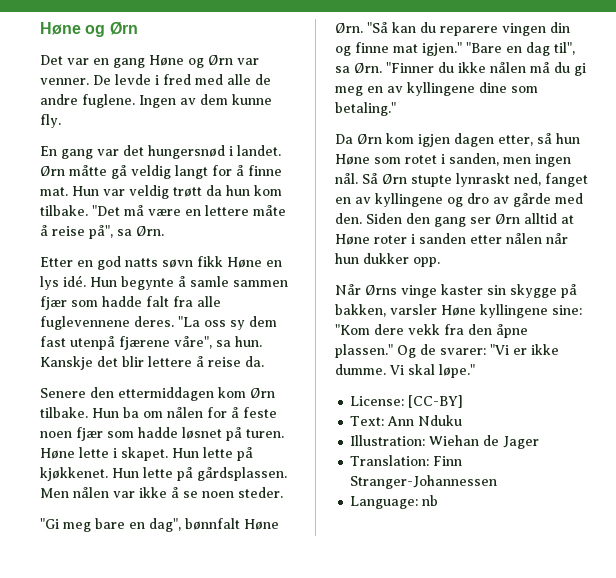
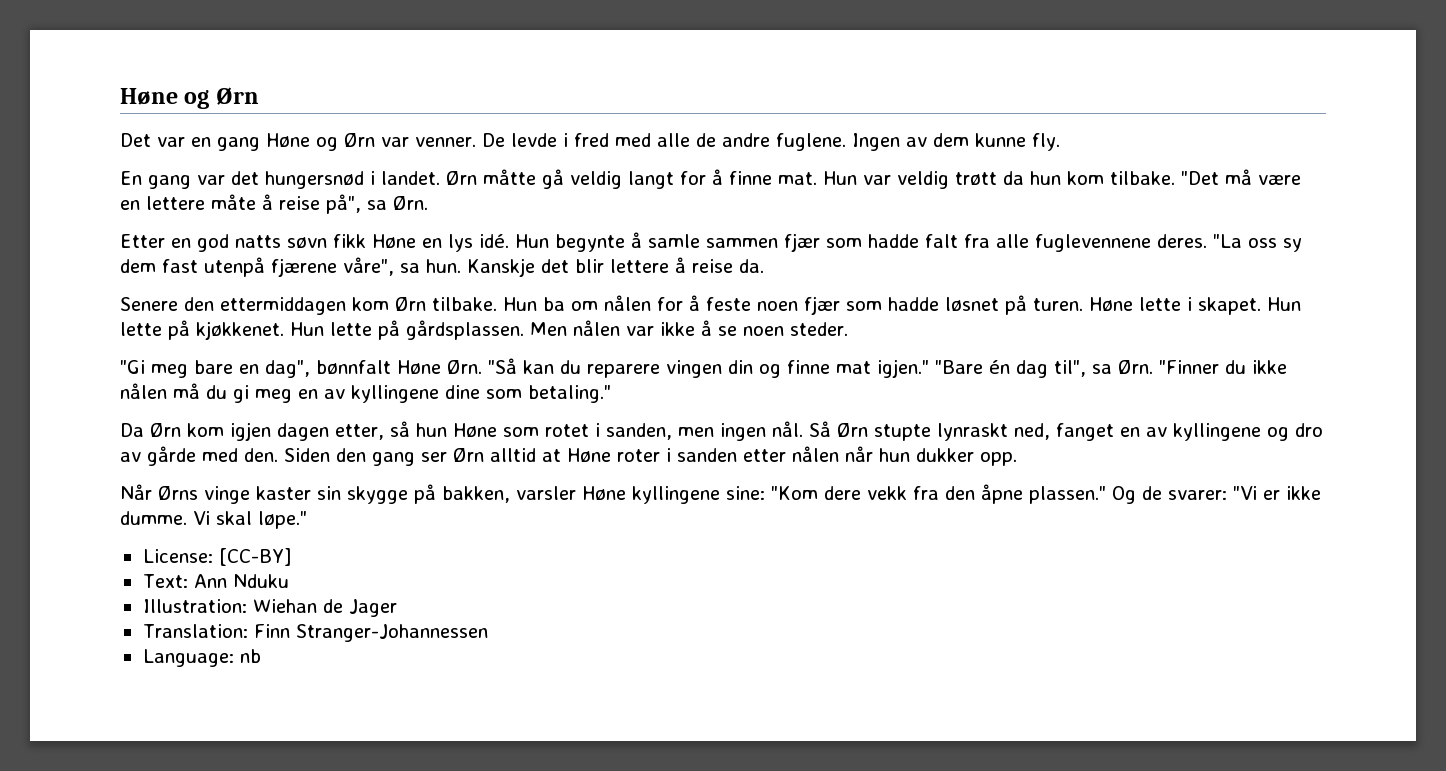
[506,46,522,53] en -> [988,360,1010,374] én

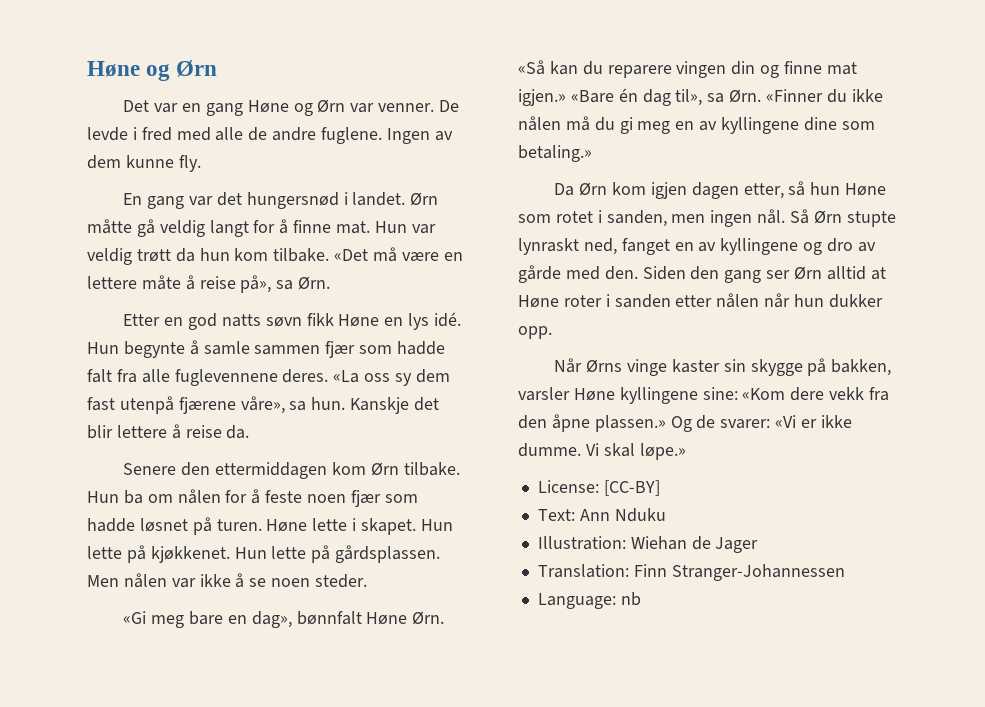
[1181,171,1219,185] "Det -> [334,249,369,261] «Det
[326,194,361,214] på", -> [240,275,272,293] på»,
[1213,234,1242,248] "La -> [333,370,360,383] «La
[343,257,394,276] våre", -> [240,396,285,414] våre»,
[120,360,145,374] "Gi -> [123,611,147,624] «Gi
[265,360,310,378] dag", -> [251,611,292,628] dag»,
[488,358,517,374] "Så -> [518,60,545,75] «Så
[877,359,983,378] igjen." "Bare -> [518,89,614,106] igjen.» «Bare
[1053,360,1219,377] til", sa Ørn. "Finner -> [675,89,824,106] til», sa Ørn. «Finner
[528,385,611,403] betaling." -> [518,145,592,162] betaling.»
[771,486,818,500] "Kom -> [742,388,786,400] «Kom
[1029,486,1106,504] plassen." -> [594,415,666,432] plassen.»
[1232,486,1257,500] "Vi -> [775,415,797,428] «Vi
[258,511,307,529] løpe." -> [639,443,686,460] løpe.»

